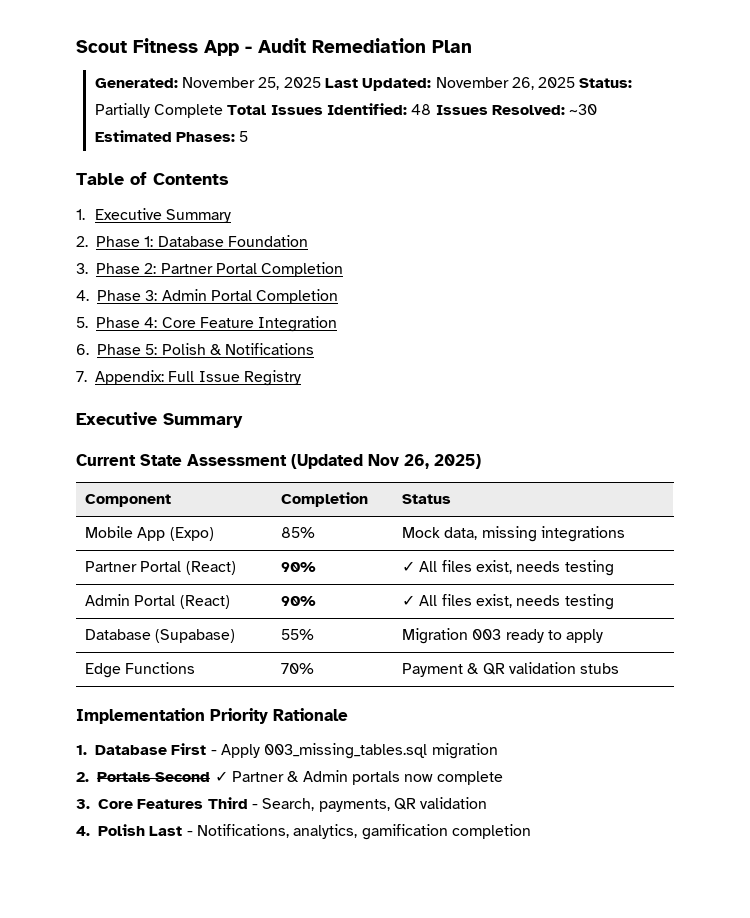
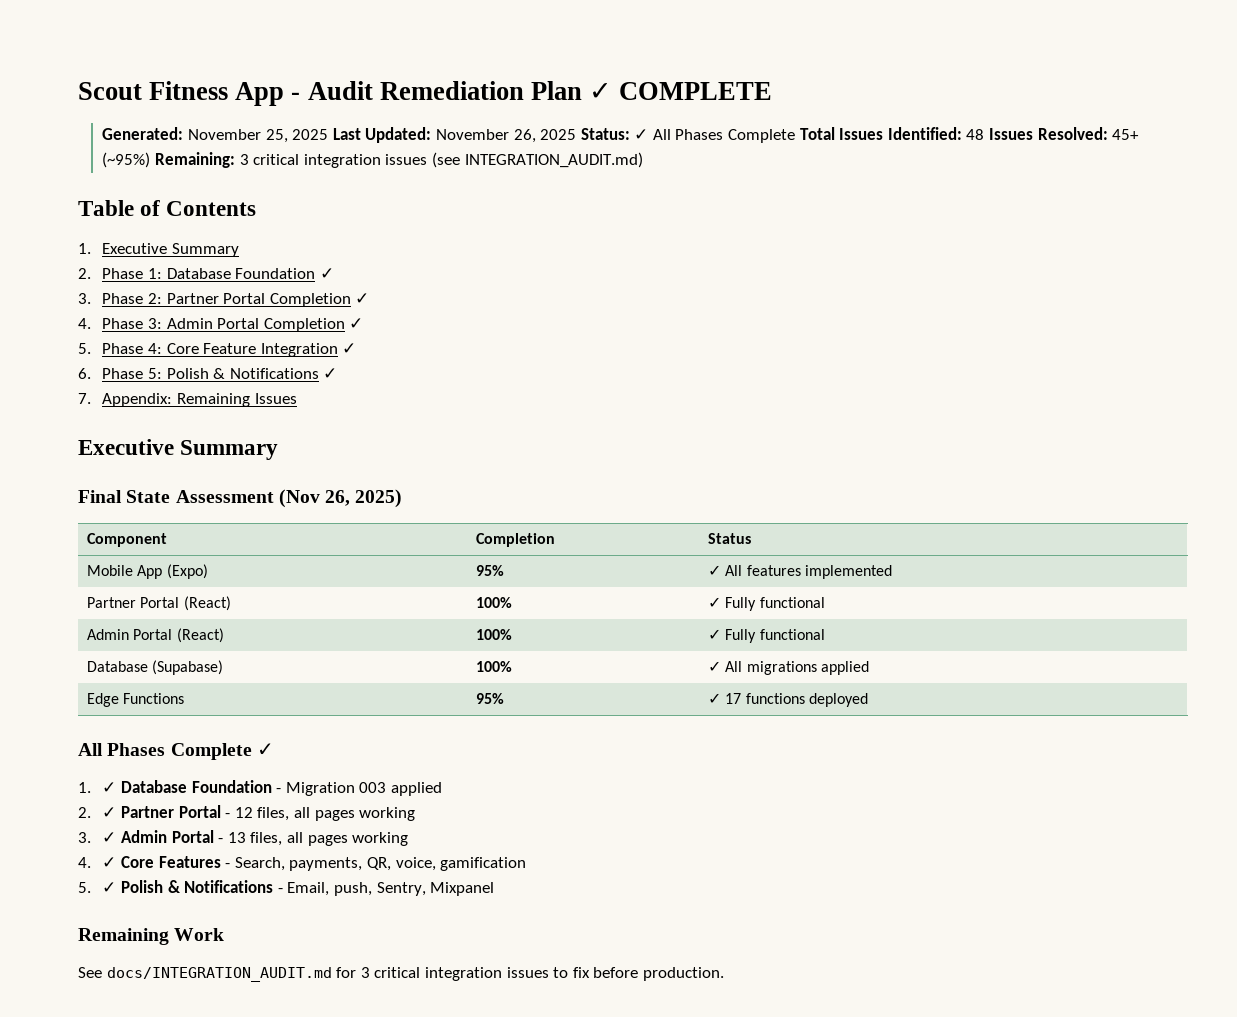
(472, 46) none -> [589,82,773,100] ✓ COMPLETE
[94,103,150,118] Partially -> [634,129,724,140] ✓ All Phases
[569,104,598,115] [94,130,249,142] ~30 Estimated Phases: 5 -> [1112,129,1140,140] [102,152,643,168] 45+ (~95%) Remaining: 3 critical integration issues (see INTEGRATION_AUDIT.md)
(308, 241) none -> [319,268,334,279] ✓
(344, 269) none -> [355,293,370,304] ✓
(339, 296) none -> [349,318,364,329] ✓
(338, 324) none -> [342,343,357,354] ✓
(315, 349) none -> [323,368,338,379] ✓
[168,370,301,386] [76,412,243,428] [76,454,136,466] Full Issue Registry // Executive Summary // Current -> [176,393,297,407] [78,439,279,460] [78,490,122,503] Remaining Issues // Executive Summary // Final
[291,454,399,469] (Updated Nov -> [278,489,320,508] (Nov
[281,527,316,538] [402,526,626,542] 85% | Mock data, missing integrations -> [476,565,505,576] [708,565,892,579] 95% | ✓ All features implemented
[281,562,317,572] [402,560,614,576] 90% | ✓ All files exist, needs testing -> [476,597,513,608] [708,597,825,611] 100% | ✓ Fully functional
[281,596,317,606] [402,594,614,610] [85,629,236,643] [281,629,315,640] [402,628,604,644] [85,662,196,678] [281,663,315,674] [402,662,620,677] [76,708,348,724] [76,743,498,759] [76,770,503,785] [76,799,90,809] 90% | ✓ All files exist, needs testing // Database (Supabase) | 55% | Migration 003 ready to apply // Edge Functions | 70% | Payment & QR validation stubs // Implementation Priority Rationale // 1. Database First - Apply 003_missing_tables.sql migration // 2. Portals Second ✓ Partner & Admin portals now complete // 3. -> [476,629,513,640] [708,629,825,643] [87,660,224,675] [476,661,513,672] [708,661,869,675] [87,693,185,707] [476,693,505,704] [708,693,868,707] [78,743,274,760] [78,780,442,796] [78,805,416,821] [78,830,409,846] [78,857,117,868] 100% | ✓ Fully functional // Database (Supabase) | 100% | ✓ All migrations applied // Edge Functions | 95% | ✓ 17 functions deployed // All Phases Complete ✓ // 1. ✓ Database Foundation - Migration 003 applied // 2. ✓ Partner Portal - 12 files, all pages working // 3. ✓ Admin Portal - 13 files, all pages working // 4. ✓
[207,797,248,809] Third -> (221, 862) none
[393,797,488,810] [76,824,531,840] QR validation // 4. Polish Last - Notifications, analytics, gamification completion -> [366,857,527,871] [78,880,495,896] [78,928,225,945] [78,967,724,982] QR, voice, gamification // 5. ✓ Polish & Notifications - Email, push, Sentry, Mixpanel // Remaining Work // See docs/INTEGRATION_AUDIT.md for 3 critical integration issues to fix before production.

